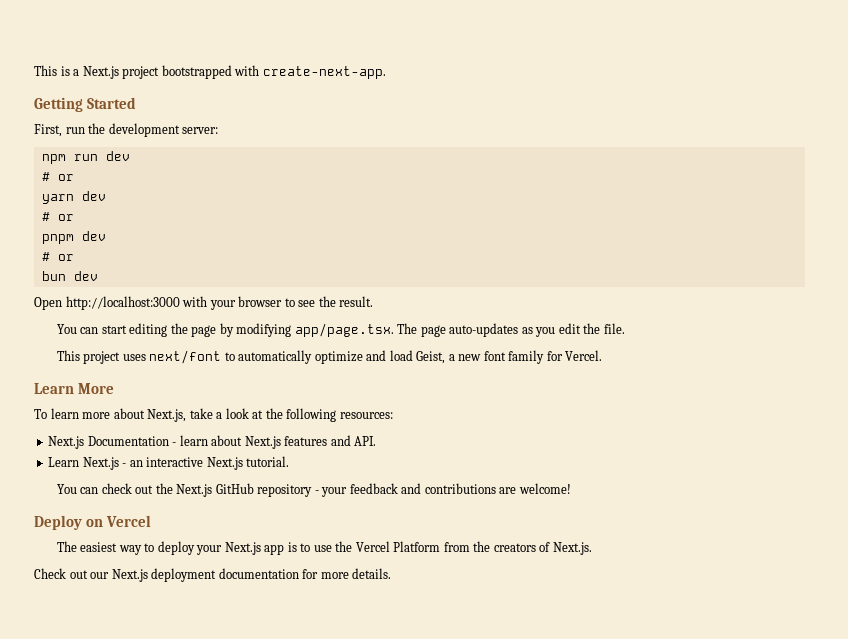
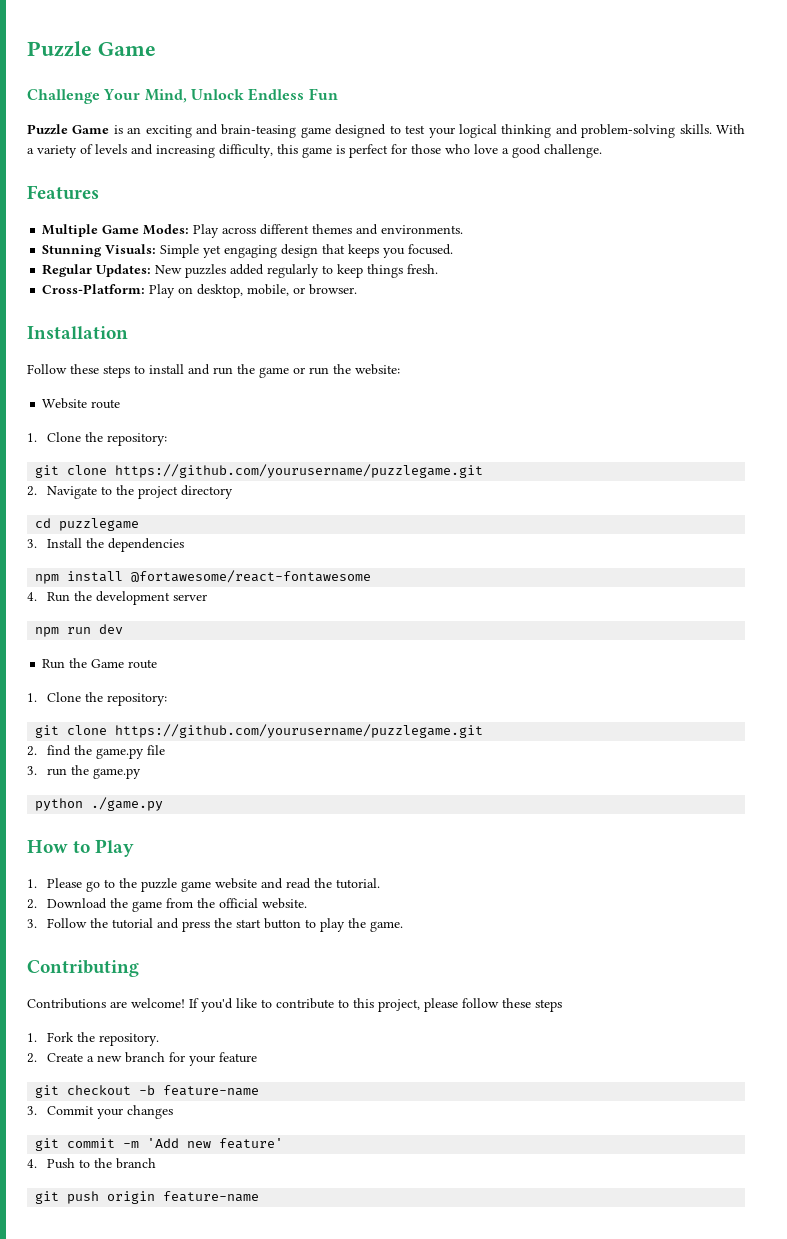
[34,65,386,79] [34,97,136,112] [34,123,219,137] [41,151,130,164] [41,172,74,181] [41,191,106,204] [41,212,74,221] [41,231,106,244] [41,252,74,261] [41,271,98,281] [34,296,374,310] [56,323,625,337] [56,350,603,364] [34,383,114,394] [34,408,393,422] [48,435,377,449] [48,456,290,470] [56,483,571,497] [34,515,151,530] [56,541,592,555] [34,568,392,582] This is a Next.js project bootstrapped with create-next-app. // Getting Started // First, run the development server: // npm run dev // # or // yarn dev // # or // pnpm dev // # or // bun dev // Open http://localhost:3000 with your browser to see the result. // You can start editing the page by modifying app/page.tsx. The page auto-updates as you edit the file. // This project uses next/font to automatically optimize and load Geist, a new font family for Vercel. // Learn More // To learn more about Next.js, take a look at the following resources: // Next.js Documentation - learn about Next.js features and API. // Learn Next.js - an interactive Next.js tutorial. // You can check out the Next.js GitHub repository - your feedback and contributions are welcome! // Deploy on Vercel // The easiest way to deploy your Next.js app is to use the Vercel Platform from the creators of Next.js. // Check out our Next.js deployment documentation for more details. -> [27,41,156,57] [27,88,338,104] [27,124,745,138] [27,144,602,158] [27,185,99,200] [42,224,464,238] [42,244,454,258] [42,264,439,278] [42,284,358,298] [27,326,128,339] [27,364,400,378] [42,398,121,409] [27,432,168,446] [35,464,484,478] [27,485,234,499] [35,518,140,531] [27,538,185,552] [35,570,372,584] [27,591,208,605] [35,624,124,637] [42,658,158,669] [27,692,168,706] [35,724,484,738] [27,745,166,759] [27,765,142,779] [35,797,164,811] [27,839,135,857] [27,878,381,892] [27,898,308,912] [27,918,404,932] [27,960,139,977] [27,998,562,1012] [27,1032,160,1046] [27,1052,258,1066] [35,1085,260,1098] [27,1105,174,1119] [35,1138,284,1151] [27,1158,157,1169] [35,1191,260,1204] Puzzle Game // Challenge Your Mind, Unlock Endless Fun // Puzzle Game is an exciting and brain-teasing game designed to test your logical thinking and problem-solving skills. With a variety of levels and increasing difficulty, this game is perfect for those who love a good challenge. // Features // Multiple Game Modes: Play across different themes and environments. // Stunning Visuals: Simple yet engaging design that keeps you focused. // Regular Updates: New puzzles added regularly to keep things fresh. // Cross-Platform: Play on desktop, mobile, or browser. // Installation // Follow these steps to install and run the game or run the website: // Website route // 1. Clone the repository: // git clone https://github.com/yourusername/puzzlegame.git // 2. Navigate to the project directory // cd puzzlegame // 3. Install the dependencies // npm install @fortawesome/react-fontawesome // 4. Run the development server // npm run dev // Run the Game route // 1. Clone the repository: // git clone https://github.com/yourusername/puzzlegame.git // 2. find the game.py file // 3. run the game.py // python ./game.py // How to Play // 1. Please go to the puzzle game website and read the tutorial. // 2. Download the game from the official website. // 3. Follow the tutorial and press the start button to play the game. // Contributing // Contributions are welcome! If you'd like to contribute to this project, please follow these steps // 1. Fork the repository. // 2. Create a new branch for your feature // git checkout -b feature-name // 3. Commit your changes // git commit -m 'Add new feature' // 4. Push to the branch // git push origin feature-name

